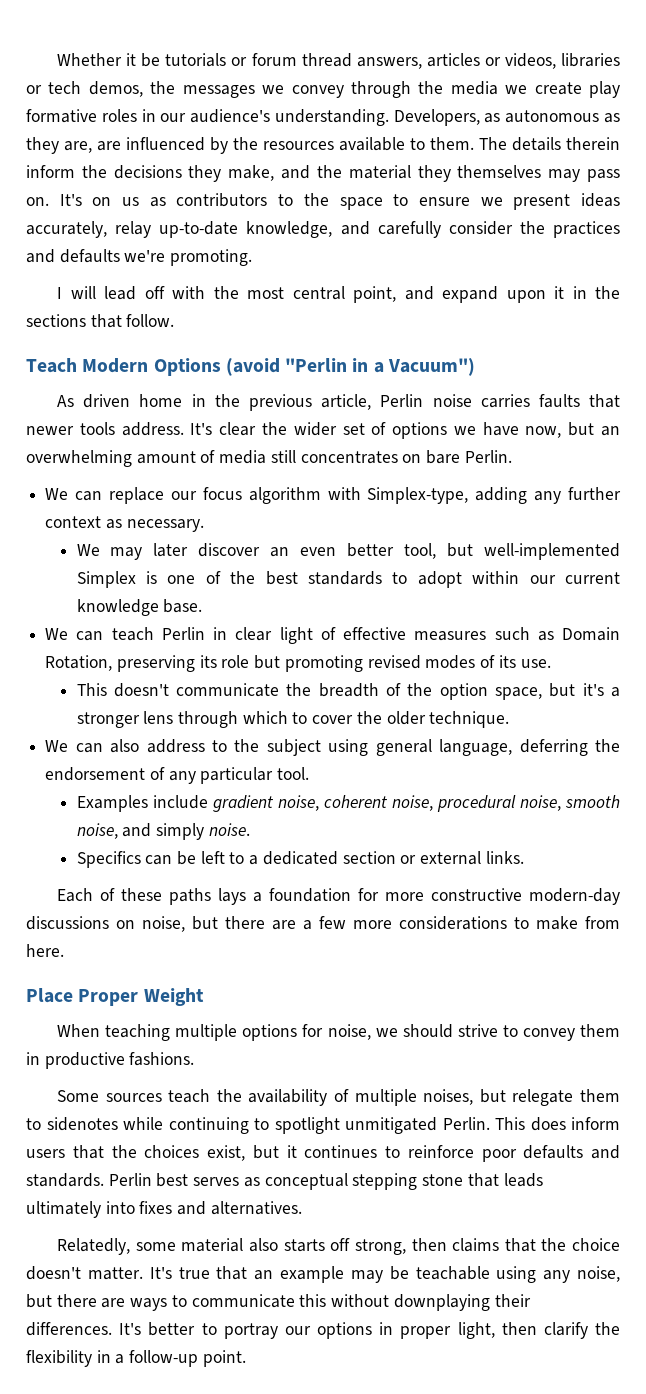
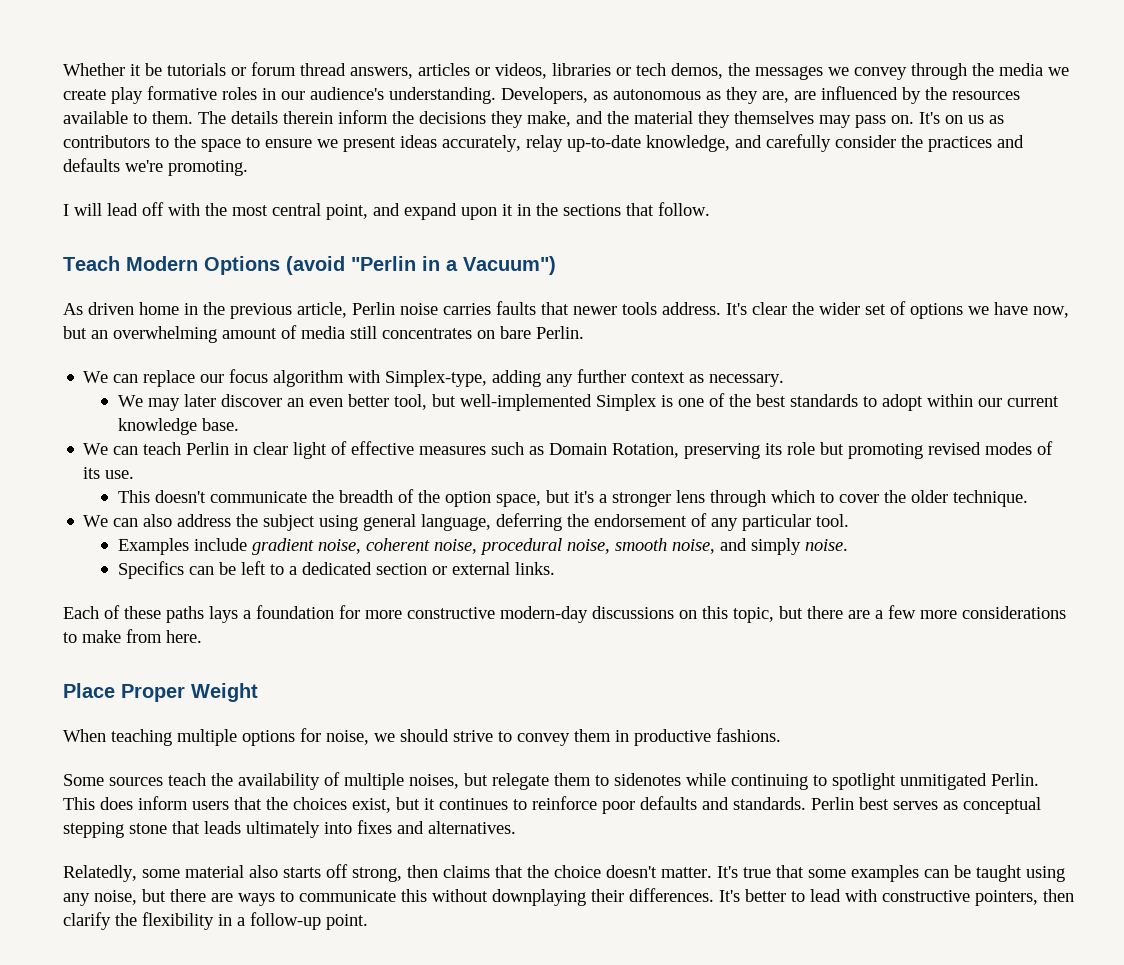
[211,740,227,752] to -> (232, 520) none
[142,916,185,932] noise, -> [702,606,774,623] this topic,
[254,1266,490,1283] an example may be teachable -> [808,865,1022,882] some examples can be taught
[223,1322,495,1339] portray our options in proper light, -> [810,889,1038,906] lead with constructive pointers,

